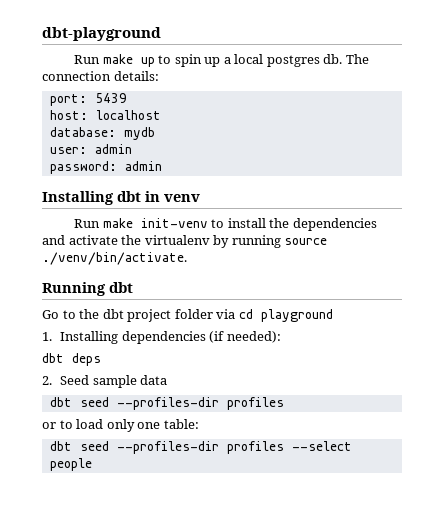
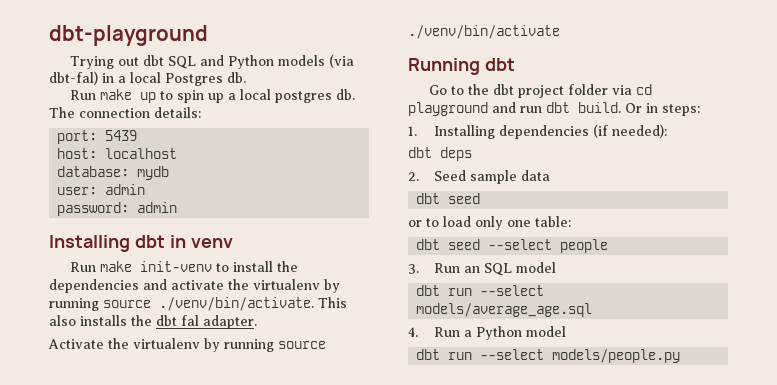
(161, 34) none -> [70,54,355,69] [49,71,246,86] // Trying out dbt SQL and Python models (via dbt-fal) in a local Postgres db.
(187, 258) none -> [318,297,347,308] [49,315,257,329] [48,338,326,352] [408,25,560,39] This also installs the dbt fal adapter. // Activate the virtualenv by running source ./venv/bin/activate
(333, 315) none -> [492,102,700,116] and run dbt build. Or in steps:
[116,397,284,410] --profiles-dir profiles -> (481, 198) none
[116,441,284,454] --profiles-dir profiles -> (481, 244) none
(92, 464) none -> [408,262,556,276] [416,285,545,296] [416,303,593,317] [408,326,566,340] [416,349,681,363] // 3. Run an SQL model // dbt run --select models/average_age.sql // 4. Run a Python model // dbt run --select models/people.py

